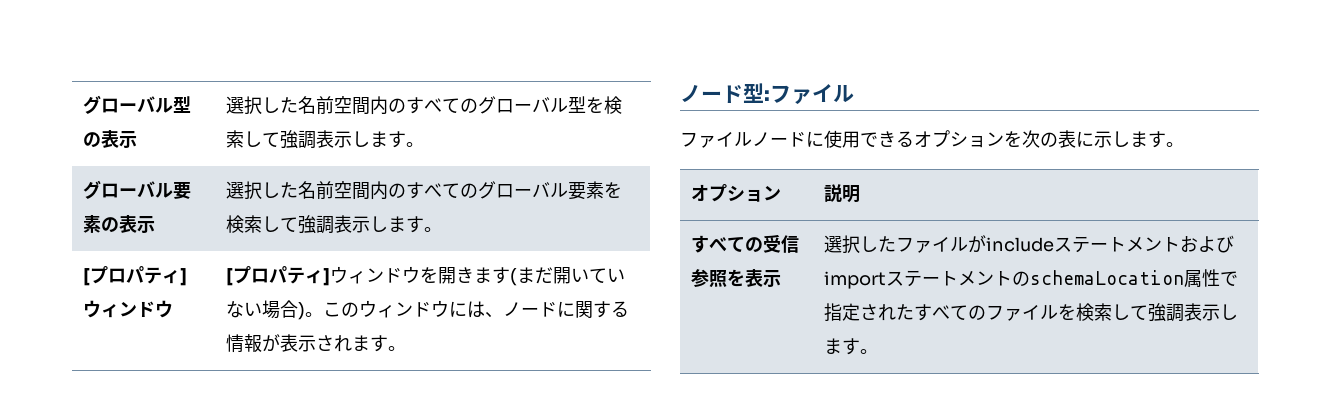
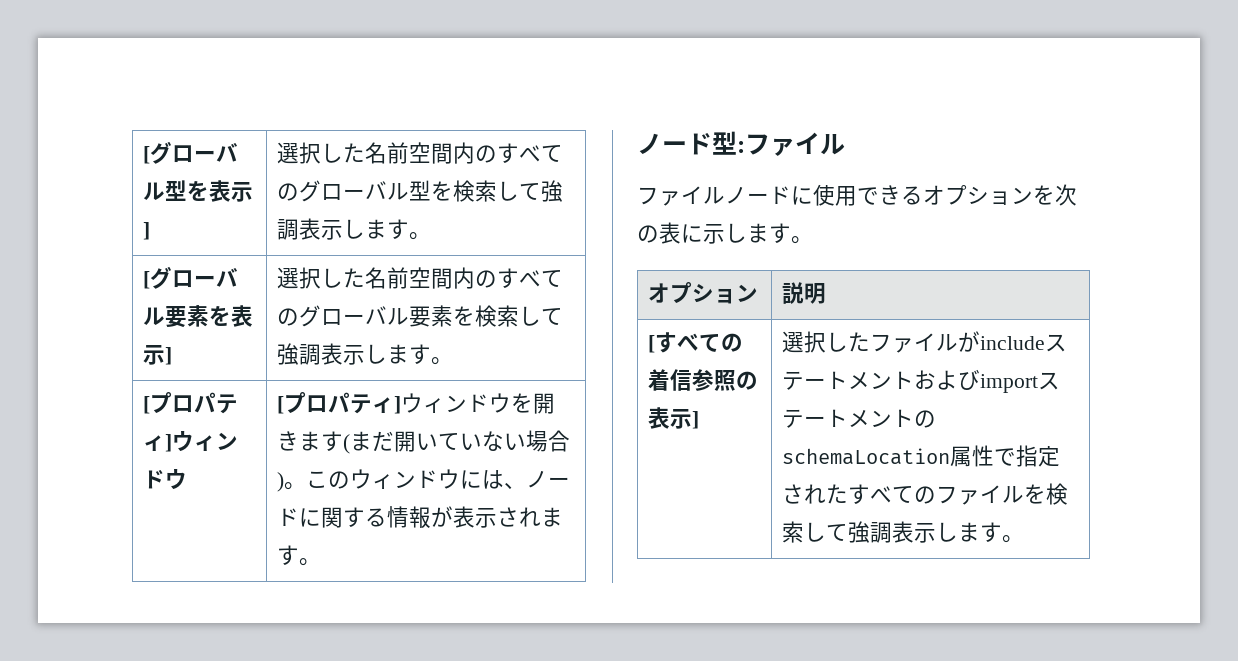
[83,95,192,114] [83,130,138,148] グローバル型の表示 -> [142,141,238,164] [142,180,253,202] [142,222,150,240] [グローバル型を表示]
[83,180,192,199] [83,215,156,233] グローバル要素の表示 -> [142,266,238,289] [142,305,253,328] [142,345,172,365] [グローバル要素を表示]
[691,234,800,253] [691,269,782,288] すべての受信参照を表示 -> [647,332,743,353] [647,369,758,391] [647,407,699,429] [すべての着信参照の表示]

